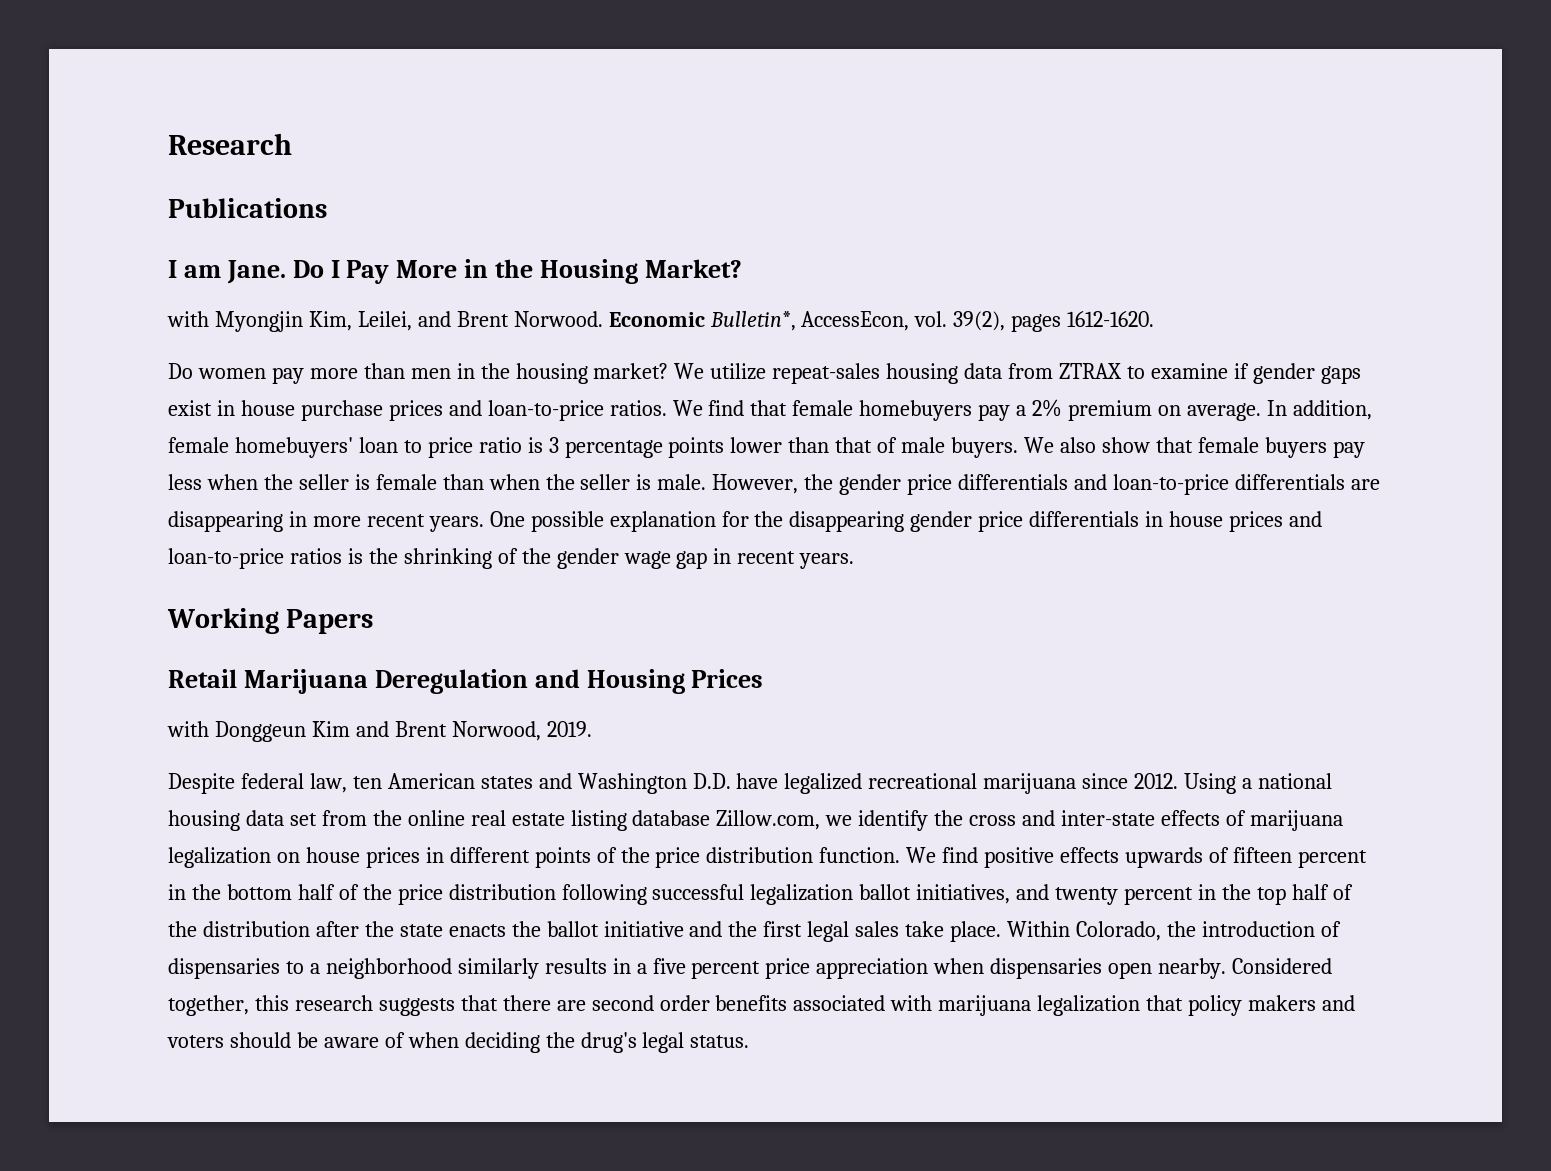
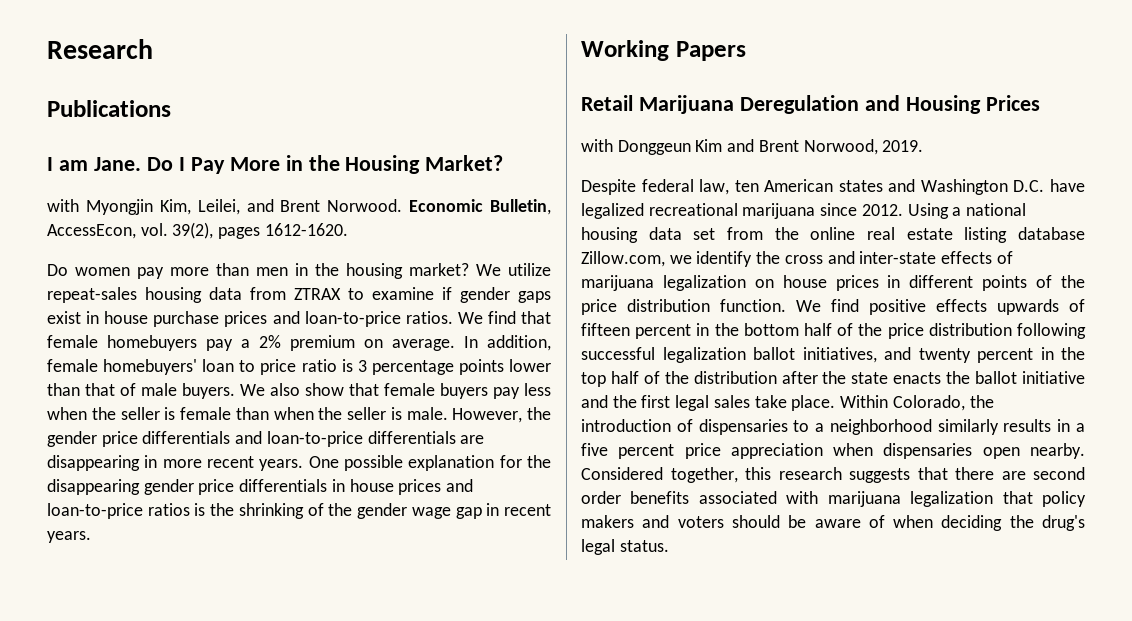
[709,311,796,331] Bulletin*, -> [490,199,551,215] Bulletin,
[692,773,731,789] D.D. -> [1013,180,1045,192] D.C.

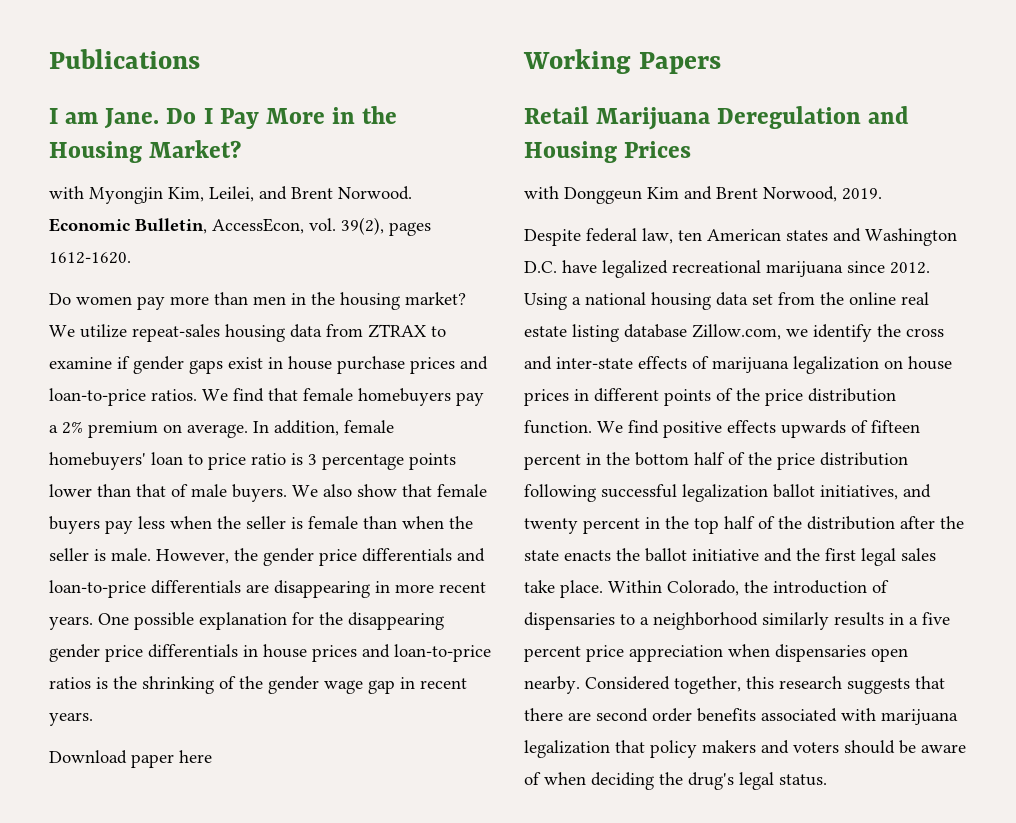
[47,39,153,59] Research // -> (49, 59) none
(91, 537) none -> [49,750,212,768] // Download paper here

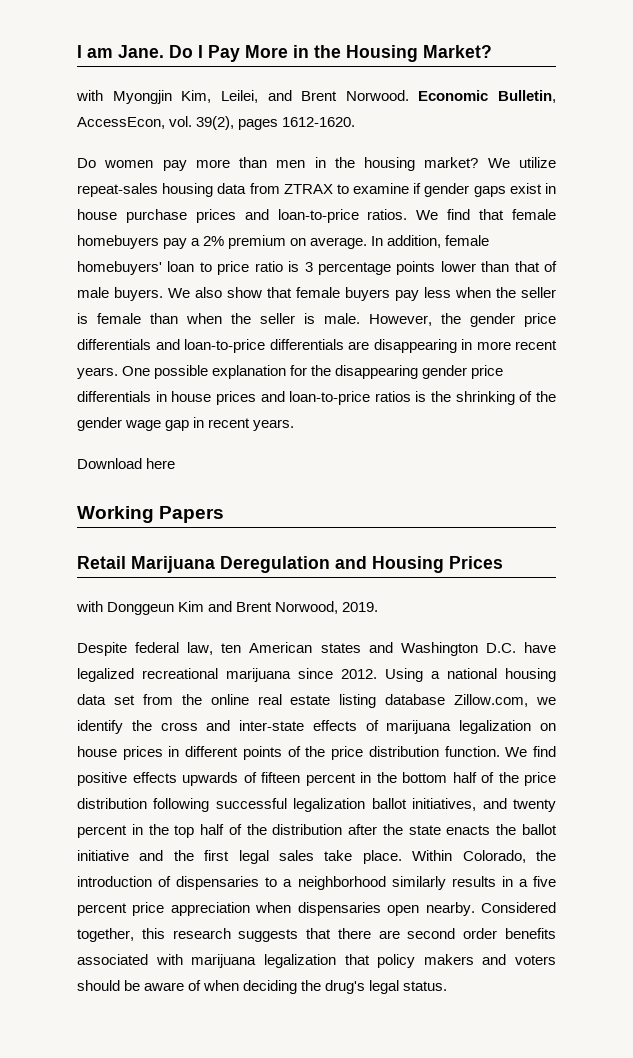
[49,49,200,69] Publications // -> (77, 51) none
[131,754,174,768] paper -> (142, 463) none

